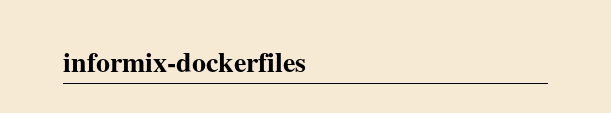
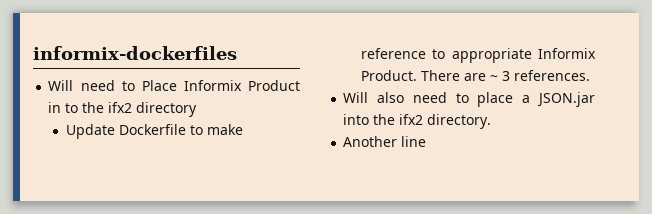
(306, 62) none -> [48,80,300,91] [48,102,198,117] [65,124,243,139] [360,48,596,63] [360,70,590,81] [343,92,595,107] [343,114,492,129] [343,136,427,147] // Will need to Place Informix Product in to the ifx2 directory // Update Dockerfile to make reference to appropriate Informix Product. There are ~ 3 references. // Will also need to place a JSON.jar into the ifx2 directory. // Another line

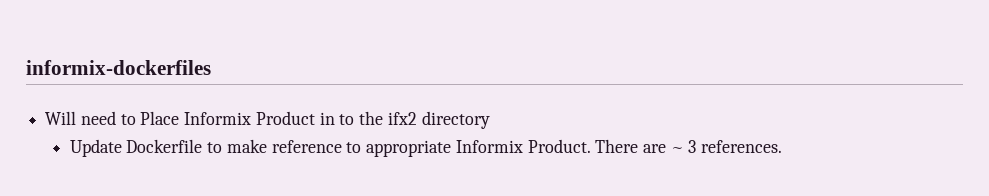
[343,92,595,107] [343,114,492,129] [343,136,427,147] // Will also need to place a JSON.jar into the ifx2 directory. // Another line -> (783, 146) none

